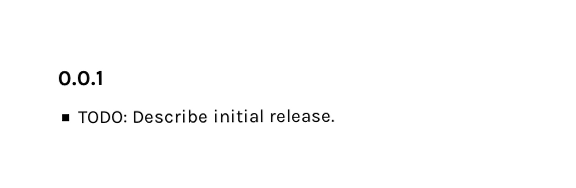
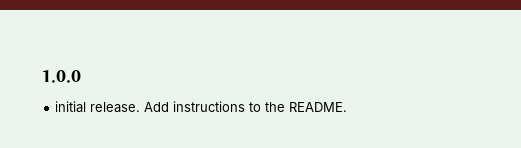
[57,69,104,87] [78,108,336,125] 0.0.1 // TODO: Describe initial release. -> [41,70,81,83] [55,101,348,113] 1.0.0 // initial release. Add instructions to the README.

